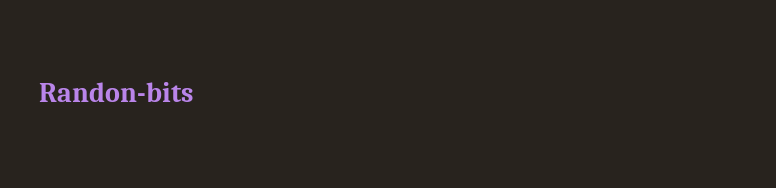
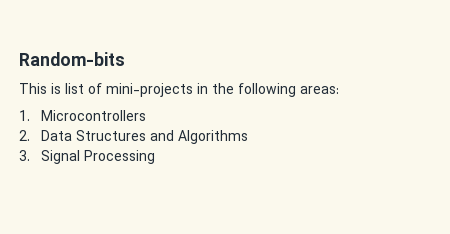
[39,82,193,102] Randon-bits -> [19,52,125,66] [19,83,339,97] [19,110,146,121] [19,130,248,144] [19,150,155,164] Random-bits // This is list of mini-projects in the following areas: // 1. Microcontrollers // 2. Data Structures and Algorithms // 3. Signal Processing

